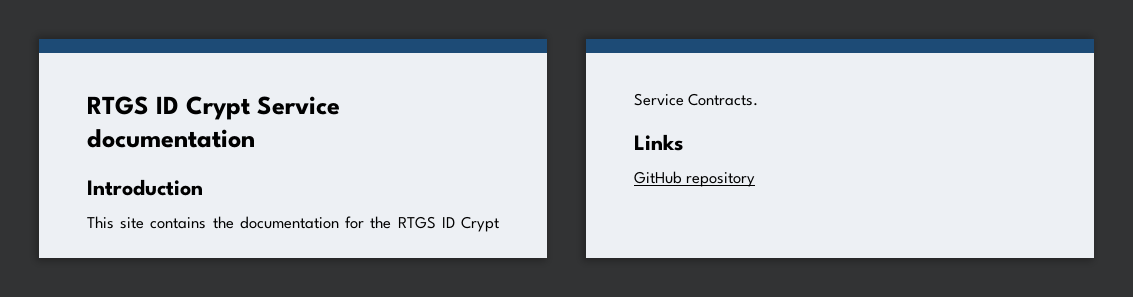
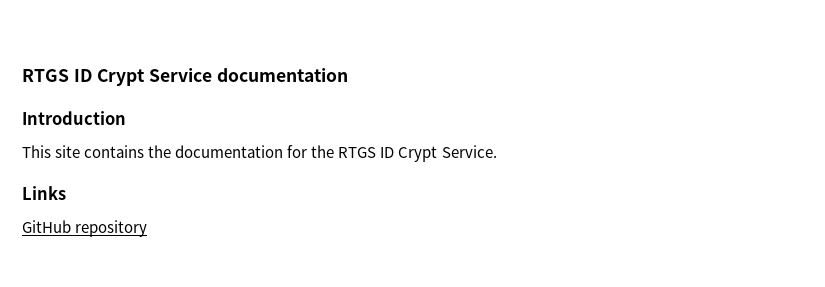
[634,93,759,106] Service Contracts. -> [441,145,497,158] Service.

